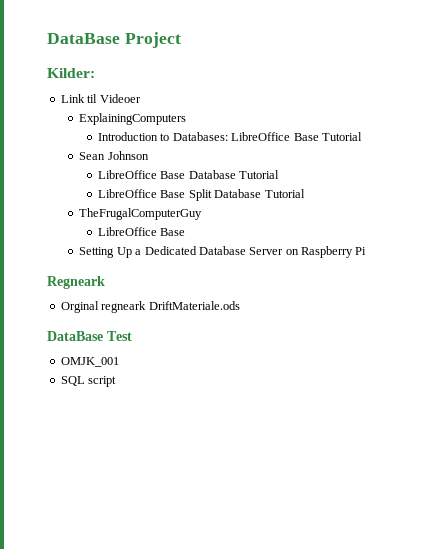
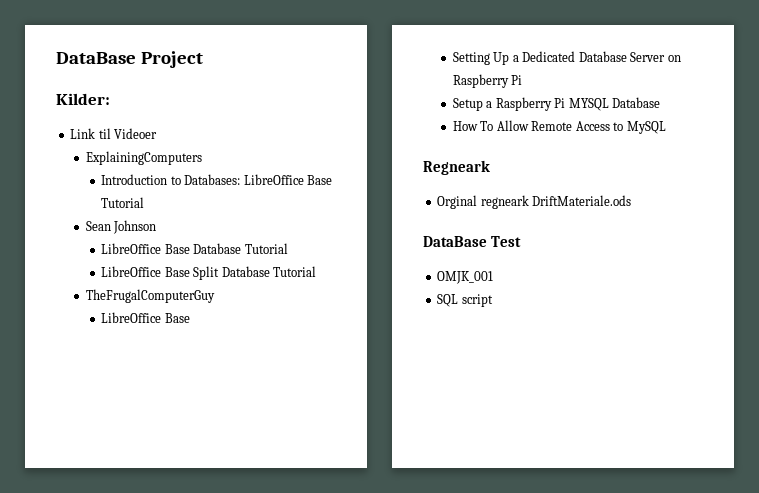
(367, 251) none -> [452,97,661,111] [452,120,666,134] // Setup a Raspberry Pi MYSQL Database // How To Allow Remote Access to MySQL

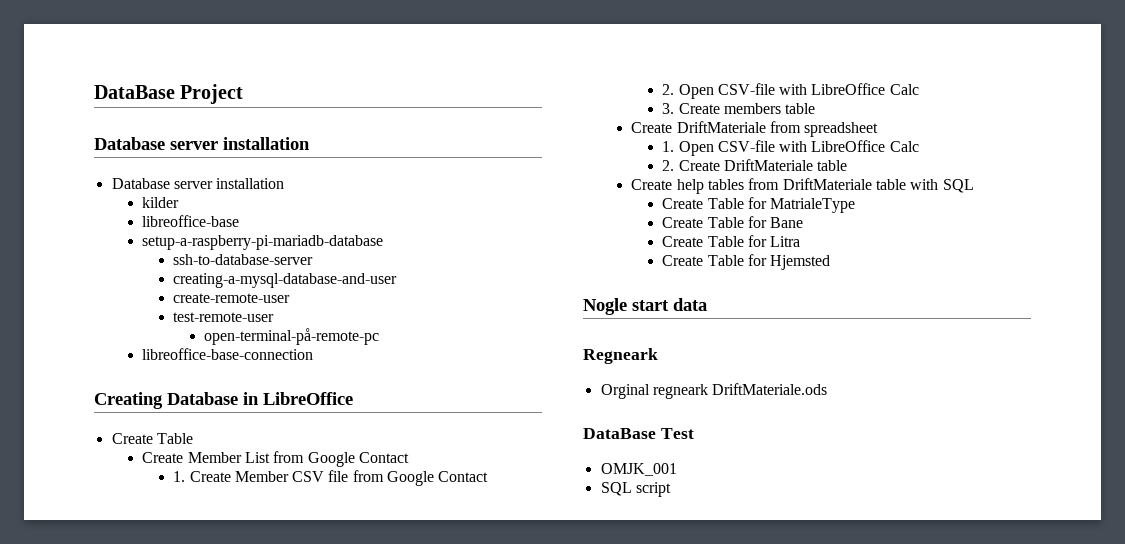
[56,93,110,105] [70,128,158,139] [85,151,202,165] [101,174,333,185] [101,197,145,208] [85,220,157,234] [101,243,288,254] [101,266,317,280] [85,289,215,303] [101,312,190,323] [452,51,681,65] [452,74,523,88] [452,97,661,111] [452,120,666,134] Kilder: // Link til Videoer // ExplainingComputers // Introduction to Databases: LibreOffice Base Tutorial // Sean Johnson // LibreOffice Base Database Tutorial // LibreOffice Base Split Database Tutorial // TheFrugalComputerGuy // LibreOffice Base // Setting Up a Dedicated Database Server on Raspberry Pi // Setup a Raspberry Pi MYSQL Database // How To Allow Remote Access to MySQL -> [94,137,310,150] [111,178,285,189] [142,197,180,208] [142,215,240,227] [142,235,384,250] [173,254,314,265] [173,273,398,288] [173,293,291,303] [173,312,275,322] [203,328,379,345] [142,348,314,360] [94,392,353,409] [111,433,193,444] [142,451,409,467] [173,470,489,486] [662,83,919,99] [662,103,816,114] [631,121,879,137] [662,140,919,156] [662,159,848,171] [631,178,974,194] [662,197,856,213] [662,216,804,228] [662,235,801,247] [662,254,831,270] [583,298,707,315] Database server installation // Database server installation // kilder // libreoffice-base // setup-a-raspberry-pi-mariadb-database // ssh-to-database-server // creating-a-mysql-database-and-user // create-remote-user // test-remote-user // open-terminal-på-remote-pc // libreoffice-base-connection // Creating Database in LibreOffice // Create Table // Create Member List from Google Contact // 1. Create Member CSV file from Google Contact // 2. Open CSV-file with LibreOffice Calc // 3. Create members table // Create DriftMateriale from spreadsheet // 1. Open CSV-file with LibreOffice Calc // 2. Create DriftMateriale table // Create help tables from DriftMateriale table with SQL // Create Table for MatrialeType // Create Table for Bane // Create Table for Litra // Create Table for Hjemsted // Nogle start data

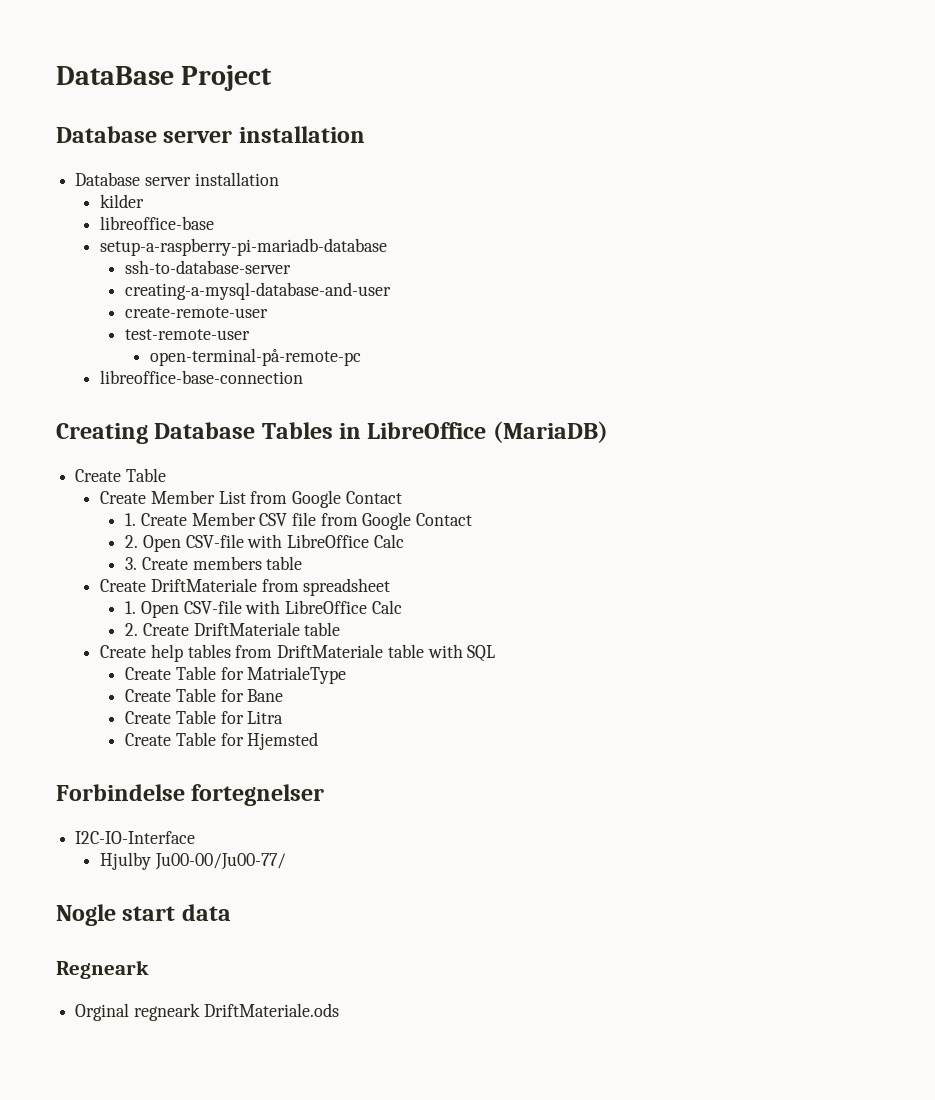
(238, 398) none -> [261,422,333,439] Tables
(353, 398) none -> [492,421,608,443] (MariaDB)
(831, 262) none -> [56,784,325,806] [75,831,196,844] [100,852,286,870] // Forbindelse fortegnelser // I2C-IO-Interface // Hjulby Ju00-00/Ju00-77/
[583,428,694,439] [600,463,677,476] [600,482,671,497] // DataBase Test // OMJK_001 // SQL script -> (339, 1010) none

